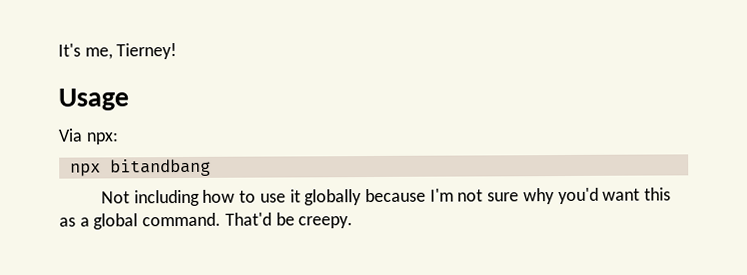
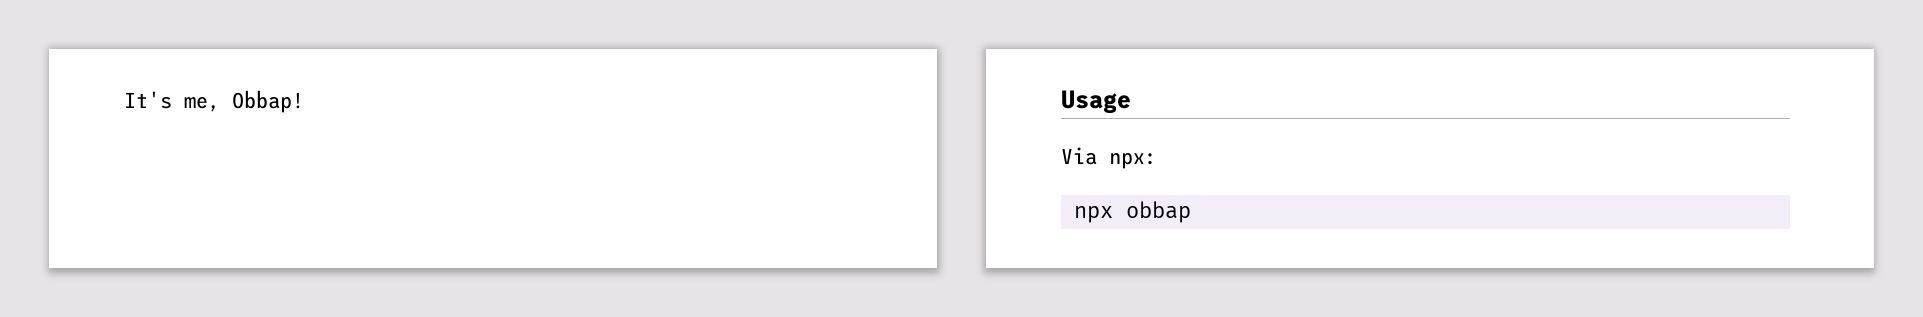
[116,43,178,60] Tierney! -> [232,90,304,113] Obbap!
[109,158,211,177] [100,187,672,207] [59,212,354,230] bitandbang // Not including how to use it globally because I'm not sure why you'd want this as a global command. That'd be creepy. -> [1125,201,1191,223] obbap

